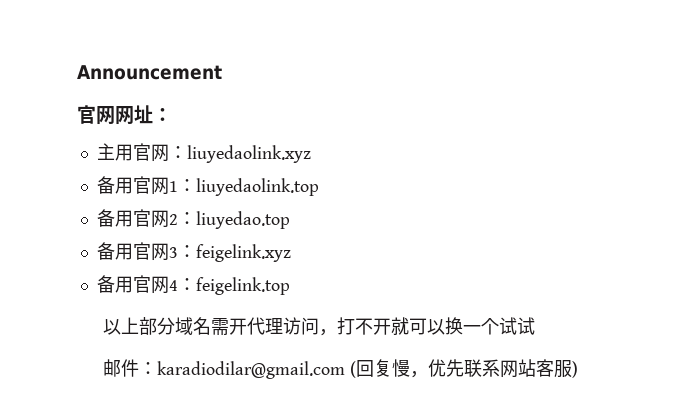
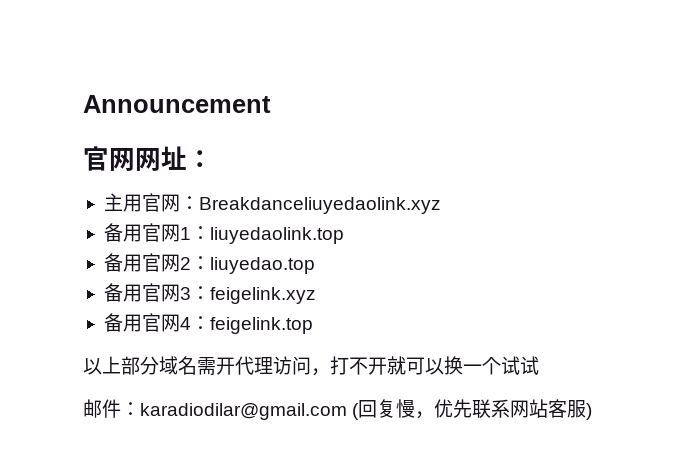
[186,145,311,163] liuyedaolink.xyz -> [198,197,441,214] Breakdanceliuyedaolink.xyz

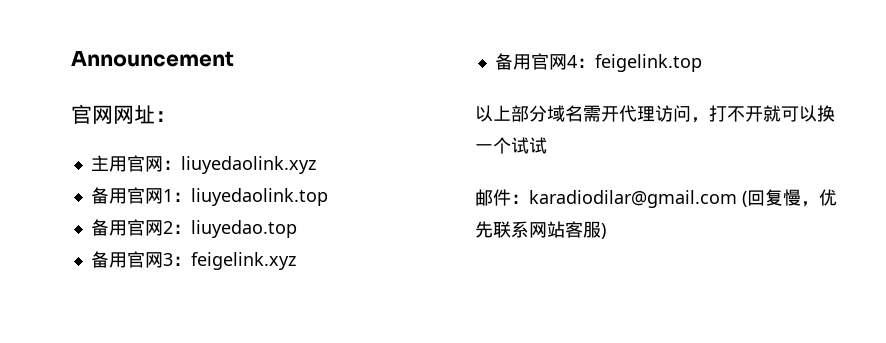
[198,197,441,214] Breakdanceliuyedaolink.xyz -> [180,156,316,174] liuyedaolink.xyz

